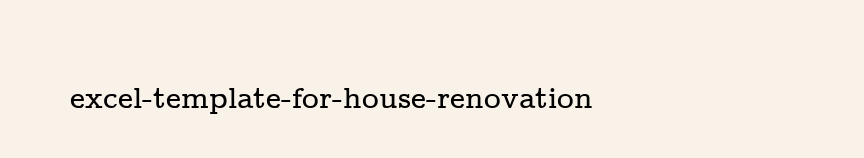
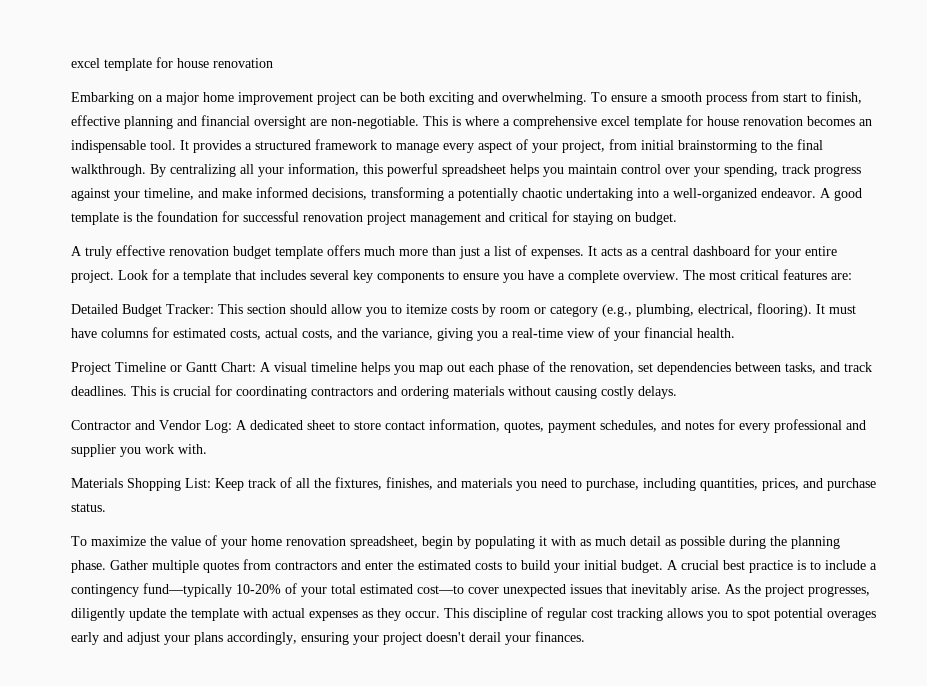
[70,88,593,114] excel-template-for-house-renovation -> [71,57,273,71] [71,91,862,105] [71,115,872,129] [71,139,823,153] [71,163,861,177] [71,187,862,201] [71,211,677,225] [71,245,837,259] [71,269,852,283] [71,303,856,317] [71,327,735,341] [71,361,872,375] [71,385,677,399] [71,419,866,433] [71,444,207,457] [71,477,876,491] [71,503,106,512] [71,535,840,549] [71,559,877,573] [71,583,870,597] [71,607,876,621] [71,631,585,645] excel template for house renovation // Embarking on a major home improvement project can be both exciting and overwhelming. To ensure a smooth process from start to finish, effective planning and financial oversight are non-negotiable. This is where a comprehensive excel template for house renovation becomes an indispensable tool. It provides a structured framework to manage every aspect of your project, from initial brainstorming to the final walkthrough. By centralizing all your information, this powerful spreadsheet helps you maintain control over your spending, track progress against your timeline, and make informed decisions, transforming a potentially chaotic undertaking into a well-organized endeavor. A good template is the foundation for successful renovation project management and critical for staying on budget. // A truly effective renovation budget template offers much more than just a list of expenses. It acts as a central dashboard for your entire project. Look for a template that includes several key components to ensure you have a complete overview. The most critical features are: // Detailed Budget Tracker: This section should allow you to itemize costs by room or category (e.g., plumbing, electrical, flooring). It must have columns for estimated costs, actual costs, and the variance, giving you a real-time view of your financial health. // Project Timeline or Gantt Chart: A visual timeline helps you map out each phase of the renovation, set dependencies between tasks, and track deadlines. This is crucial for coordinating contractors and ordering materials without causing costly delays. // Contractor and Vendor Log: A dedicated sheet to store contact information, quotes, payment schedules, and notes for every professional and supplier you work with. // Materials Shopping List: Keep track of all the fixtures, finishes, and materials you need to purchase, including quantities, prices, and purchase status. // To maximize the value of your home renovation spreadsheet, begin by populating it with as much detail as possible during the planning phase. Gather multiple quotes from contractors and enter the estimated costs to build your initial budget. A crucial best practice is to include a contingency fund—typically 10-20% of your total estimated cost—to cover unexpected issues that inevitably arise. As the project progresses, diligently update the template with actual expenses as they occur. This discipline of regular cost tracking allows you to spot potential overages early and adjust your plans accordingly, ensuring your project doesn't derail your finances.

